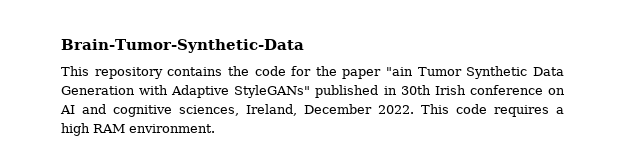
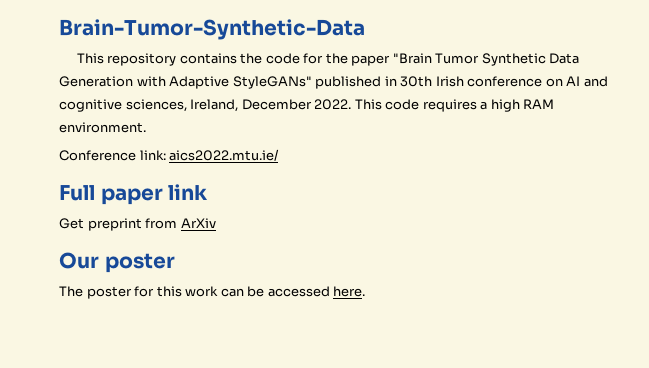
[386,67,414,76] "ain -> [392,53,432,64] "Brain
(215, 128) none -> [59,149,280,161] [59,184,209,205] [59,218,216,231] [59,252,175,273] [59,286,366,299] // Conference link: aics2022.mtu.ie/ // Full paper link // Get preprint from ArXiv // Our poster // The poster for this work can be accessed here.

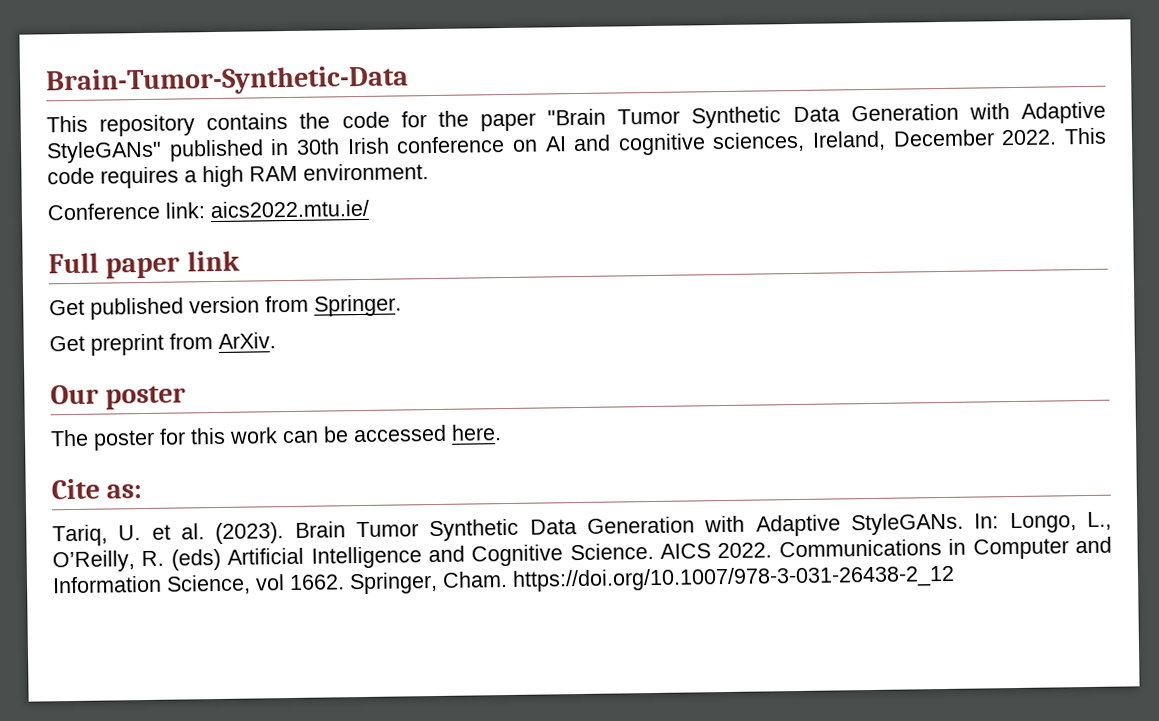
(209, 192) none -> [49,294,402,320] // Get published version from Springer.
[180,218,216,228] ArXiv -> [218,332,276,349] ArXiv.
(366, 291) none -> [51,478,143,500] [52,511,1113,547] [52,536,1112,573] [52,564,955,595] // Cite as: // Tariq, U. et al. (2023). Brain Tumor Synthetic Data Generation with Adaptive StyleGANs. In: Longo, L., O’Reilly, R. (eds) Artificial Intelligence and Cognitive Science. AICS 2022. Communications in Computer and Information Science, vol 1662. Springer, Cham. https://doi.org/10.1007/978-3-031-26438-2_12

